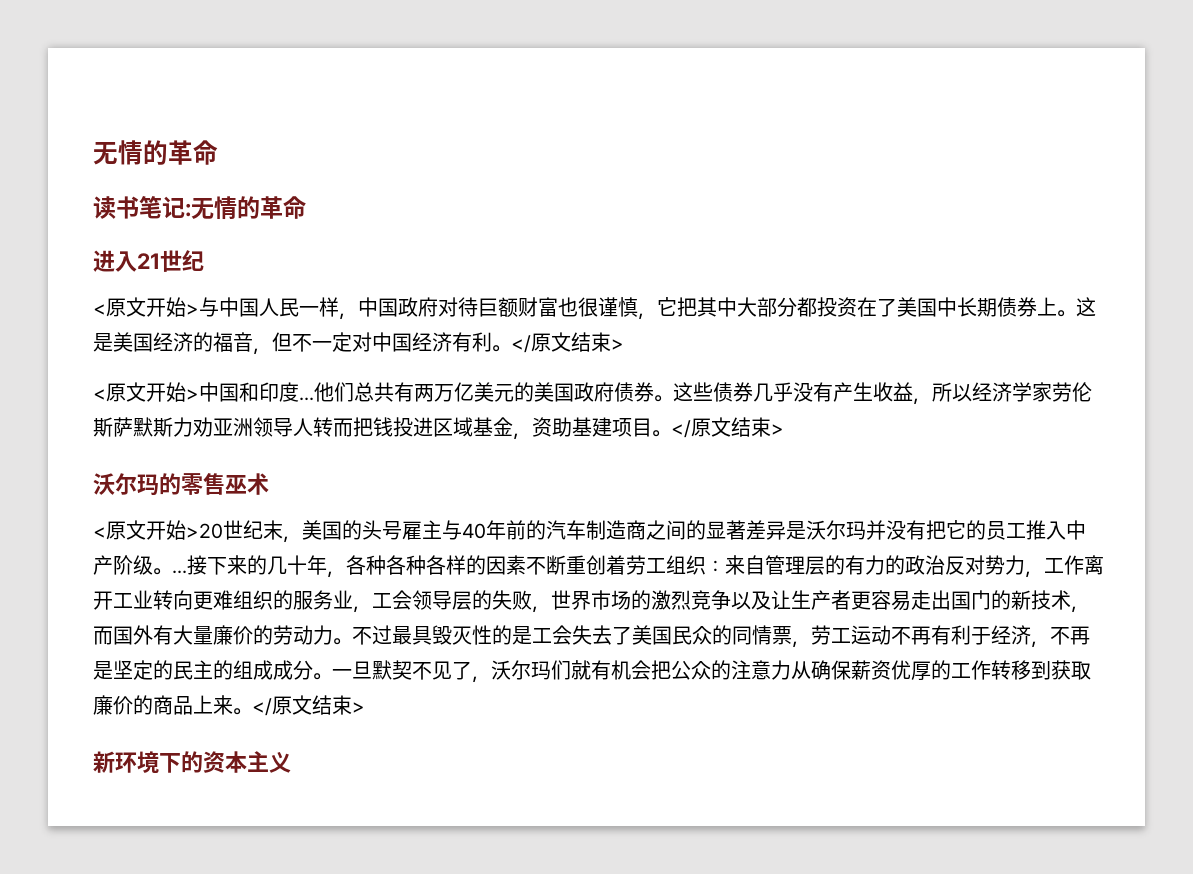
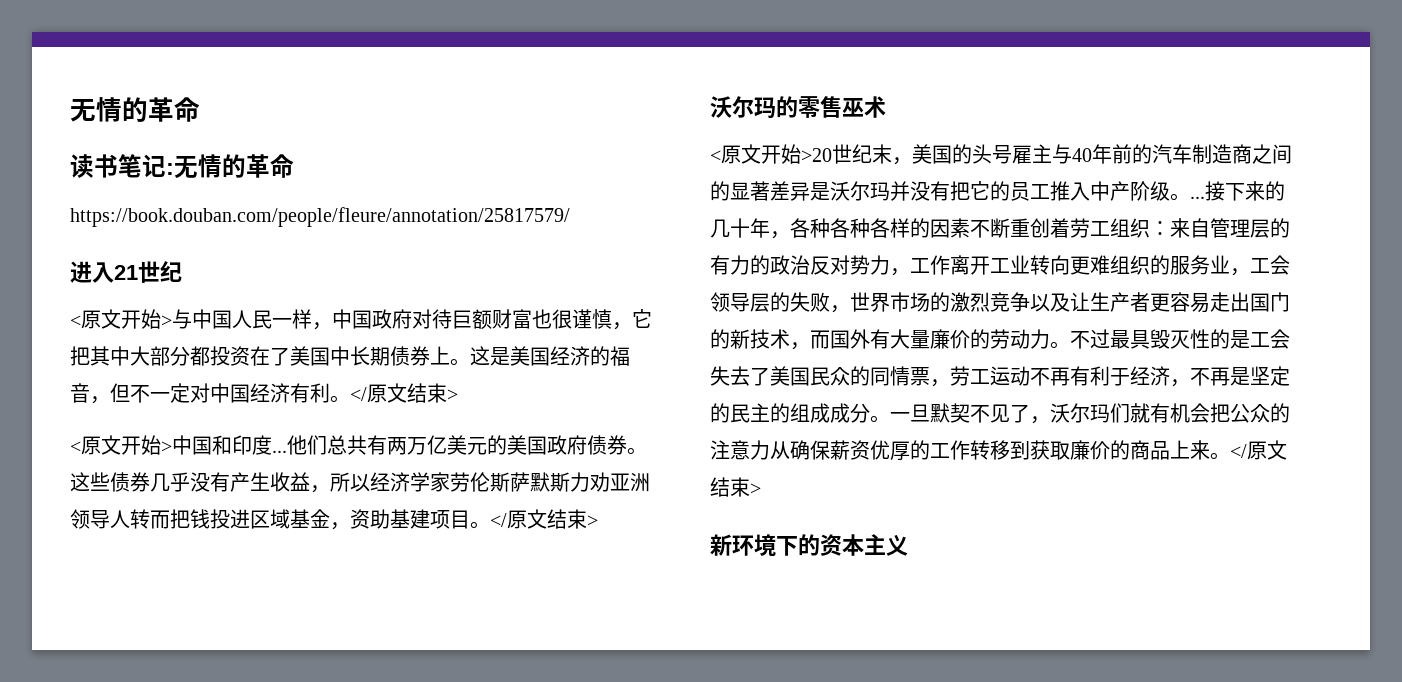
(306, 207) none -> [70,207,570,227] // https://book.douban.com/people/fleure/annotation/25817579/

